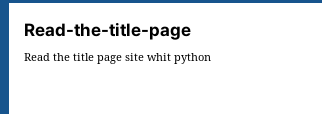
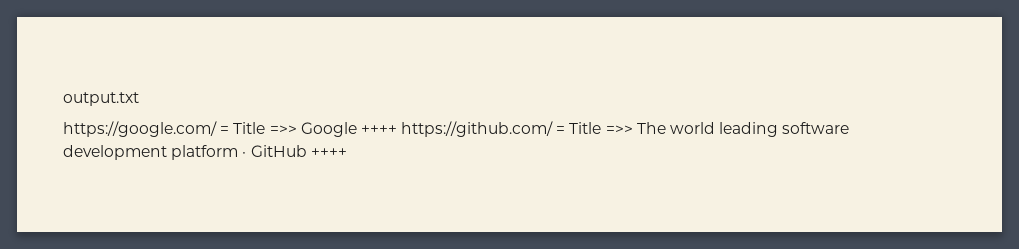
[24,22,191,40] [24,53,211,64] Read-the-title-page // Read the title page site whit python -> [63,92,139,106] [63,121,850,137] [63,145,347,160] output.txt // https://google.com/ = Title =>> Google ++++ https://github.com/ = Title =>> The world leading software development platform · GitHub ++++

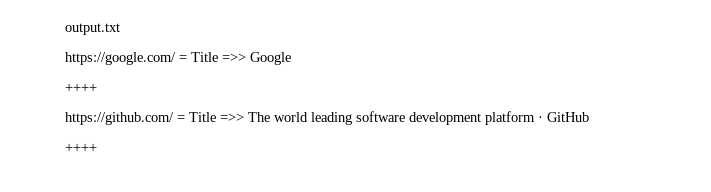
[360,125,397,134] ++++ -> [65,83,97,92] // ++++ //
(307, 151) none -> (589, 117) //

